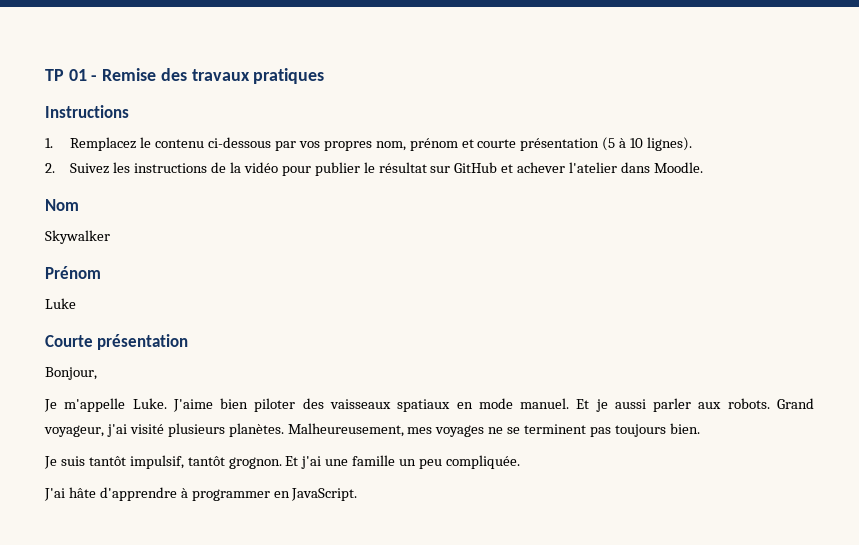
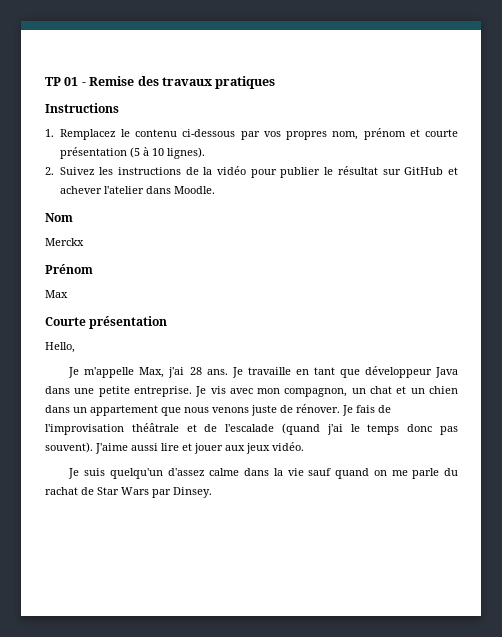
[45,230,110,244] Skywalker -> [45,238,84,246] Merckx
[45,298,76,309] Luke -> [45,290,68,298] Max
[45,367,97,380] Bonjour, -> [45,342,75,353] Hello,
[132,398,815,412] [44,423,700,437] [44,455,520,469] [44,487,358,501] Luke. J'aime bien piloter des vaisseaux spatiaux en mode manuel. Et je aussi parler aux robots. Grand voyageur, j'ai visité plusieurs planètes. Malheureusement, mes voyages ne se terminent pas toujours bien. // Je suis tantôt impulsif, tantôt grognon. Et j'ai une famille un peu compliquée. // J'ai hâte d'apprendre à programmer en JavaScript. -> [139,366,458,378] [45,386,459,397] [45,404,391,416] [45,423,459,435] [45,442,304,454] [68,468,458,479] [45,487,212,498] Max, j'ai 28 ans. Je travaille en tant que développeur Java dans une petite entreprise. Je vis avec mon compagnon, un chat et un chien dans un appartement que nous venons juste de rénover. Je fais de l'improvisation théâtrale et de l'escalade (quand j'ai le temps donc pas souvent). J'aime aussi lire et jouer aux jeux vidéo. // Je suis quelqu'un d'assez calme dans la vie sauf quand on me parle du rachat de Star Wars par Dinsey.

